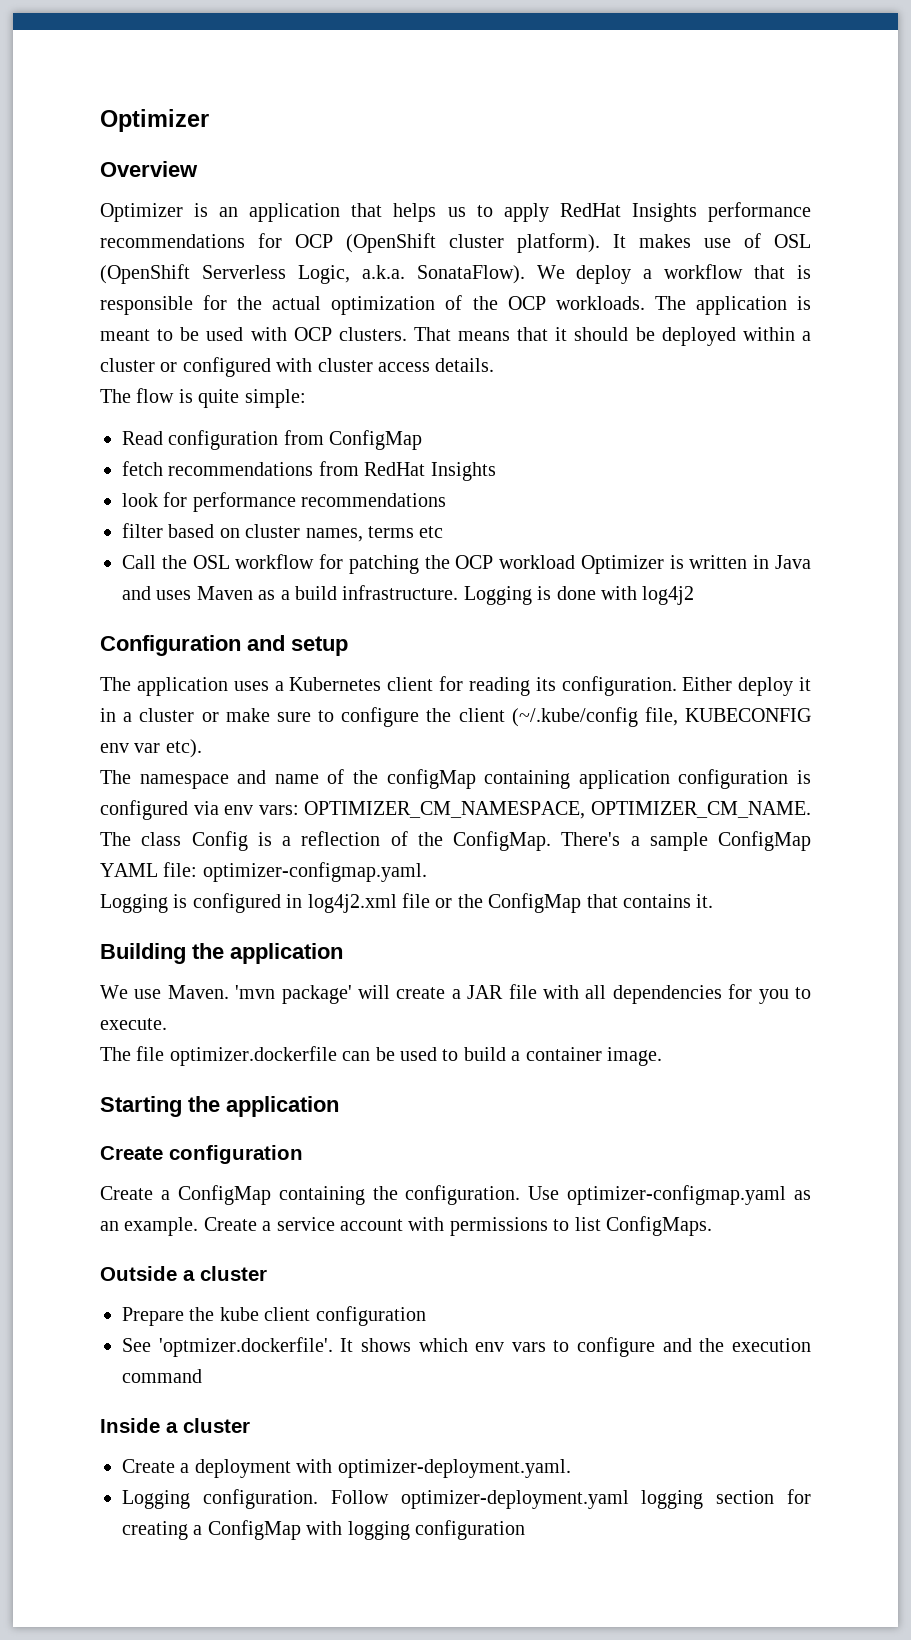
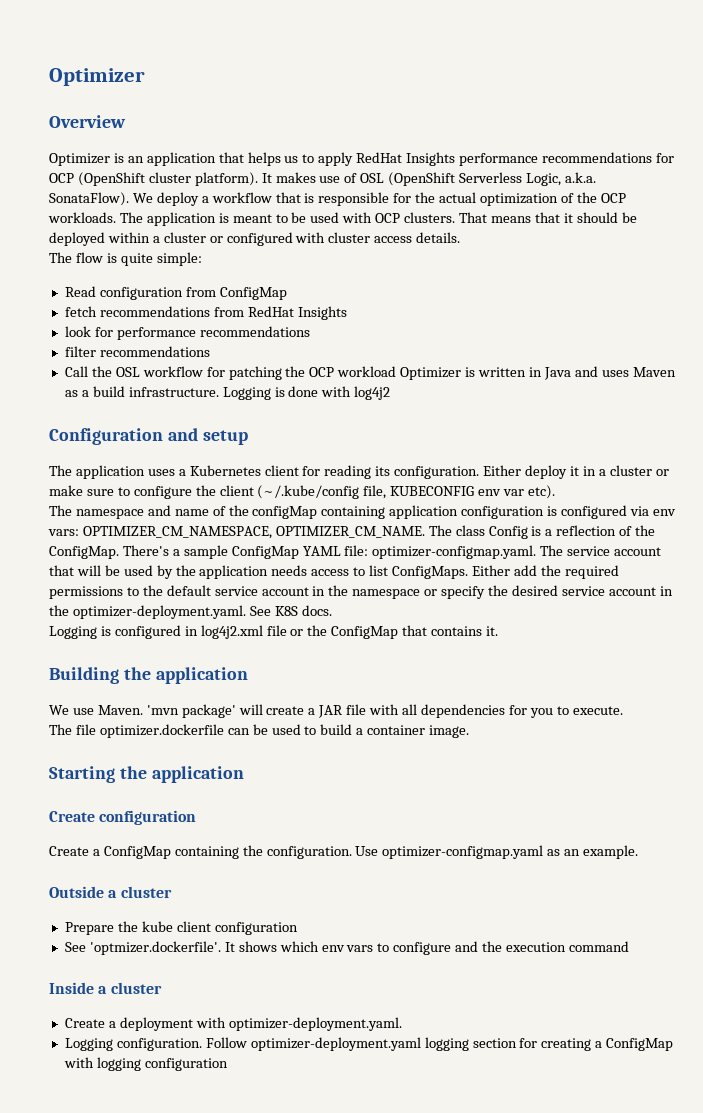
[168,524,444,542] based on cluster names, terms etc -> [99,346,210,357] recommendations
(427, 872) none -> [540,545,662,556] [49,565,619,579] [49,585,673,599] [49,605,332,619] The service account that will be used by the application needs access to list ConfigMaps. Either add the required permissions to the default service account in the namespace or specify the desired service account in the optimizer-deployment.yaml. See K8S docs.
[203,1216,712,1236] Create a service account with permissions to list ConfigMaps. -> (639, 852) none

